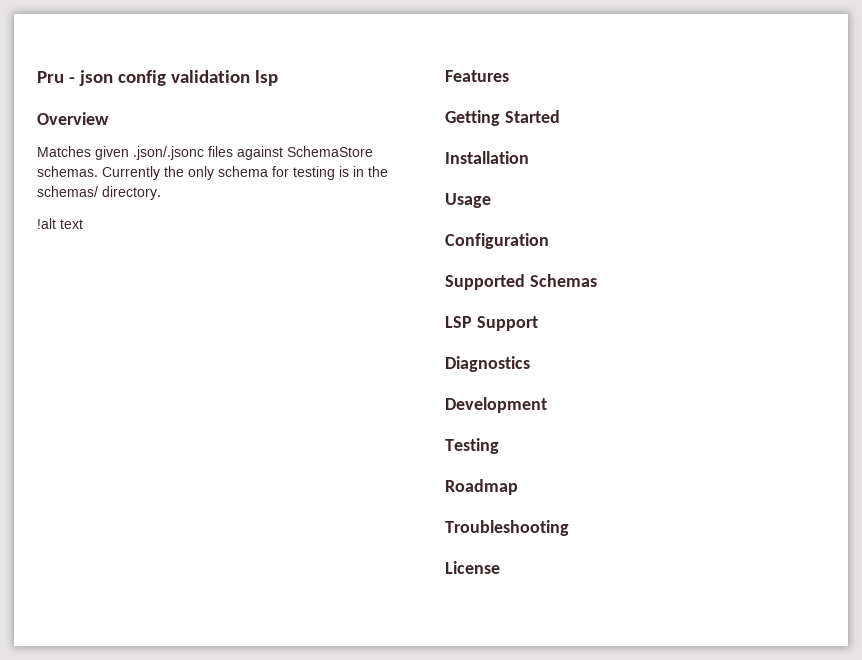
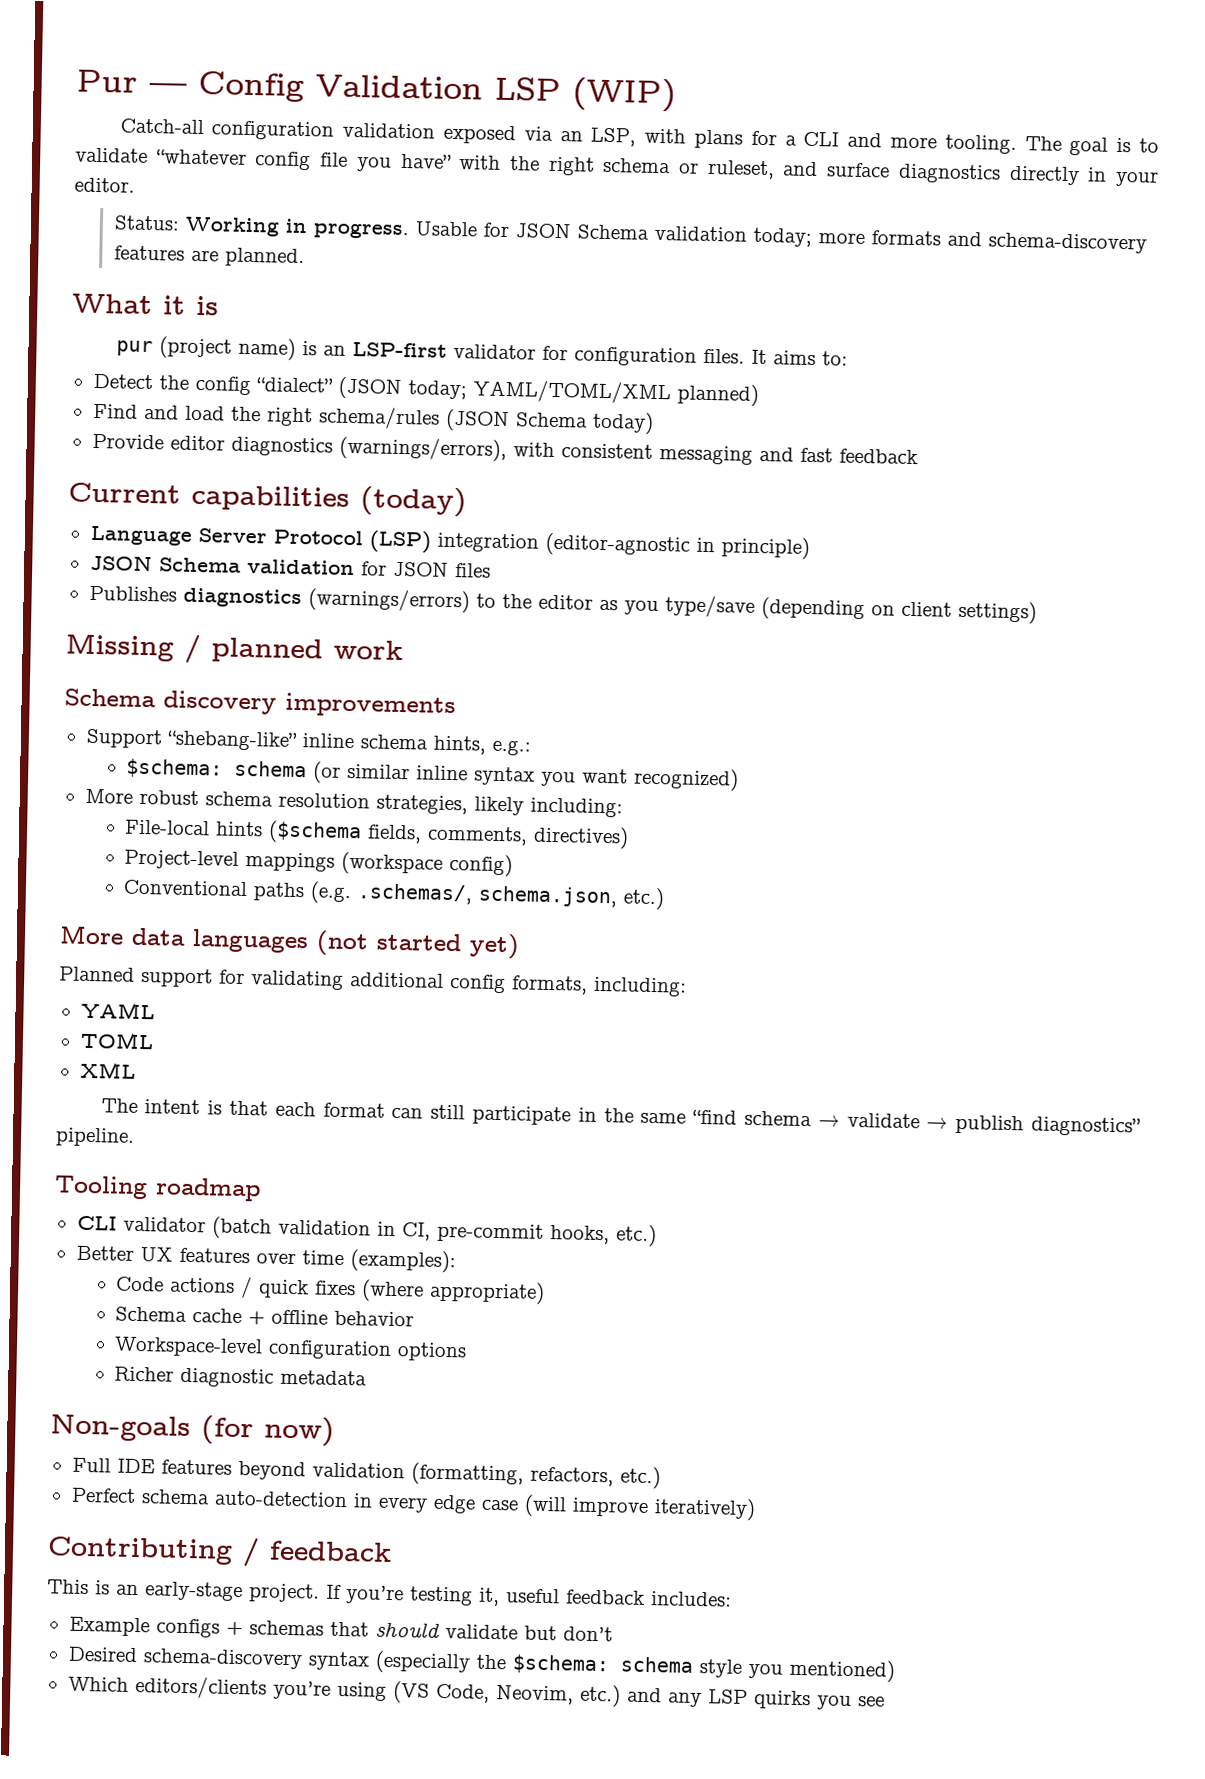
[37,70,278,86] [37,112,109,125] [37,146,373,160] [37,166,388,180] [37,186,161,200] [37,218,83,229] [445,70,509,82] [445,110,560,126] [445,151,529,164] [445,193,491,208] [445,233,549,249] [445,274,597,290] [445,316,538,331] [445,356,530,372] [445,397,547,413] [445,438,499,454] [445,479,518,495] [445,520,569,536] [445,561,500,574] Pru - json config validation lsp // Overview // Matches given .json/.jsonc files against SchemaStore schemas. Currently the only schema for testing is in the schemas/ directory. // !alt text // Features // Getting Started // Installation // Usage // Configuration // Supported Schemas // LSP Support // Diagnostics // Development // Testing // Roadmap // Troubleshooting // License -> [76,69,676,113] [119,118,1160,156] [75,147,1160,187] [74,177,135,193] [113,215,1147,254] [113,245,305,268] [72,293,219,316] [115,336,848,367] [92,373,759,407] [92,403,654,435] [91,433,918,465] [68,482,467,518] [89,525,810,560] [89,554,491,578] [88,585,1037,625] [65,633,403,664] [64,688,456,719] [85,728,531,756] [126,758,740,792] [84,788,623,818] [125,819,630,850] [124,849,514,878] [123,879,666,911] [59,925,520,960] [59,966,687,997] [80,1001,155,1020] [79,1031,154,1050] [79,1061,136,1079] [100,1098,1142,1137] [55,1127,135,1147] [54,1175,261,1202] [76,1215,657,1248] [75,1245,456,1274] [116,1276,546,1305] [115,1306,415,1327] [114,1336,468,1362] [114,1366,368,1388] [50,1414,335,1447] [71,1457,661,1490] [70,1487,756,1522] [47,1536,392,1567] [47,1579,732,1607] [68,1616,613,1642] [67,1646,895,1683] [67,1676,885,1711] Pur — Config Validation LSP (WIP) // Catch-all configuration validation exposed via an LSP, with plans for a CLI and more tooling. The goal is to validate “whatever config file you have” with the right schema or ruleset, and surface diagnostics directly in your editor. // Status: Working in progress. Usable for JSON Schema validation today; more formats and schema-discovery features are planned. // What it is // pur (project name) is an LSP-first validator for configuration files. It aims to: // Detect the config “dialect” (JSON today; YAML/TOML/XML planned) // Find and load the right schema/rules (JSON Schema today) // Provide editor diagnostics (warnings/errors), with consistent messaging and fast feedback // Current capabilities (today) // Language Server Protocol (LSP) integration (editor-agnostic in principle) // JSON Schema validation for JSON files // Publishes diagnostics (warnings/errors) to the editor as you type/save (depending on client settings) // Missing / planned work // Schema discovery improvements // Support “shebang-like” inline schema hints, e.g.: // $schema: schema (or similar inline syntax you want recognized) // More robust schema resolution strategies, likely including: // File-local hints ($schema fields, comments, directives) // Project-level mappings (workspace config) // Conventional paths (e.g. .schemas/, schema.json, etc.) // More data languages (not started yet) // Planned support for validating additional config formats, including: // YAML // TOML // XML // The intent is that each format can still participate in the same “find schema → validate → publish diagnostics” pipeline. // Tooling roadmap // CLI validator (batch validation in CI, pre-commit hooks, etc.) // Better UX features over time (examples): // Code actions / quick fixes (where appropriate) // Schema cache + offline behavior // Workspace-level configuration options // Richer diagnostic metadata // Non-goals (for now) // Full IDE features beyond validation (formatting, refactors, etc.) // Perfect schema auto-detection in every edge case (will improve iteratively) // Contributing / feedback // This is an early-stage project. If you’re testing it, useful feedback includes: // Example configs + schemas that should validate but don’t // Desired schema-discovery syntax (especially the $schema: schema style you mentioned) // Which editors/clients you’re using (VS Code, Neovim, etc.) and any LSP quirks you see

